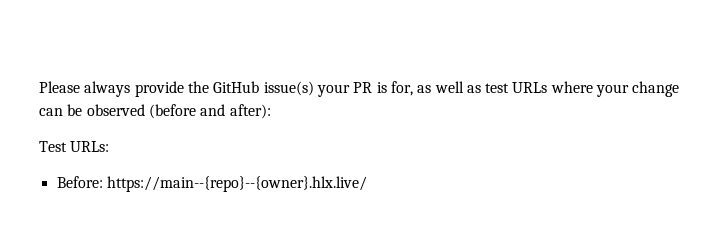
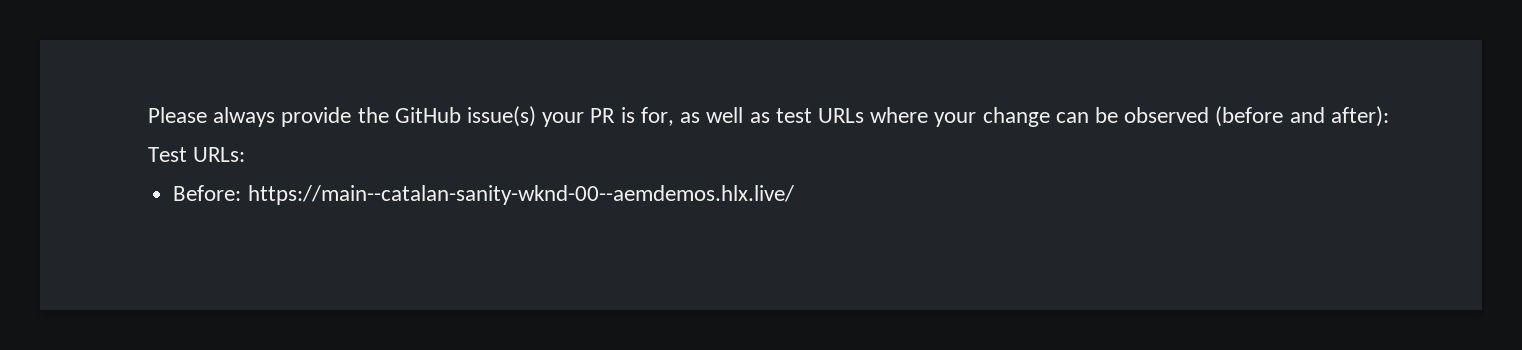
[106,176,367,192] https://main--{repo}--{owner}.hlx.live/ -> [247,185,794,205] https://main--catalan-sanity-wknd-00--aemdemos.hlx.live/

